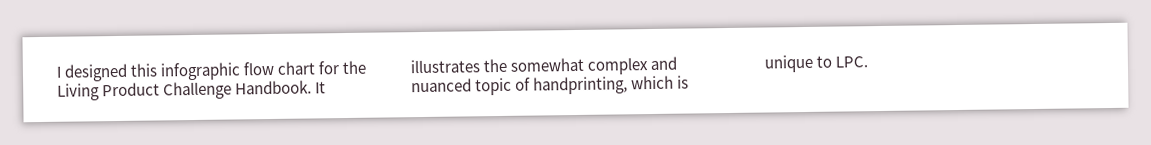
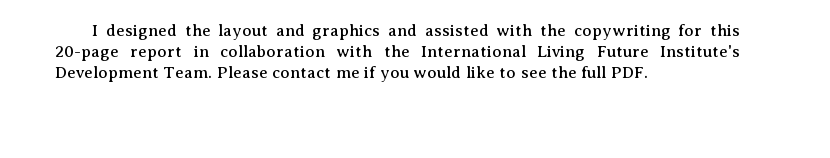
[130,60,367,81] [57,80,327,101] [410,56,678,75] [411,75,690,96] [764,54,869,73] this infographic flow chart for the Living Product Challenge Handbook. It illustrates the somewhat complex and nuanced topic of handprinting, which is unique to LPC. -> [184,24,741,40] [55,45,740,61] [55,66,648,82] the layout and graphics and assisted with the copywriting for this 20-page report in collaboration with the International Living Future Institute's Development Team. Please contact me if you would like to see the full PDF.

